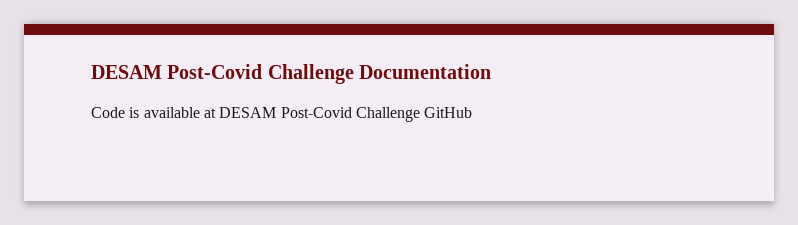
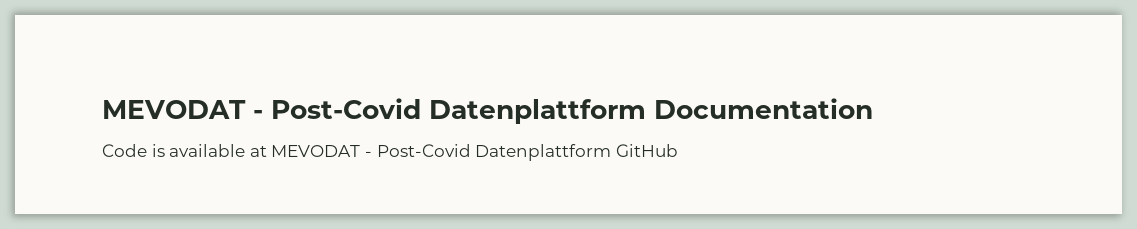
[91,64,354,84] DESAM Post-Covid Challenge -> [102,98,646,124] MEVODAT - Post-Covid Datenplattform
[219,107,420,122] DESAM Post-Covid Challenge -> [271,144,612,161] MEVODAT - Post-Covid Datenplattform

